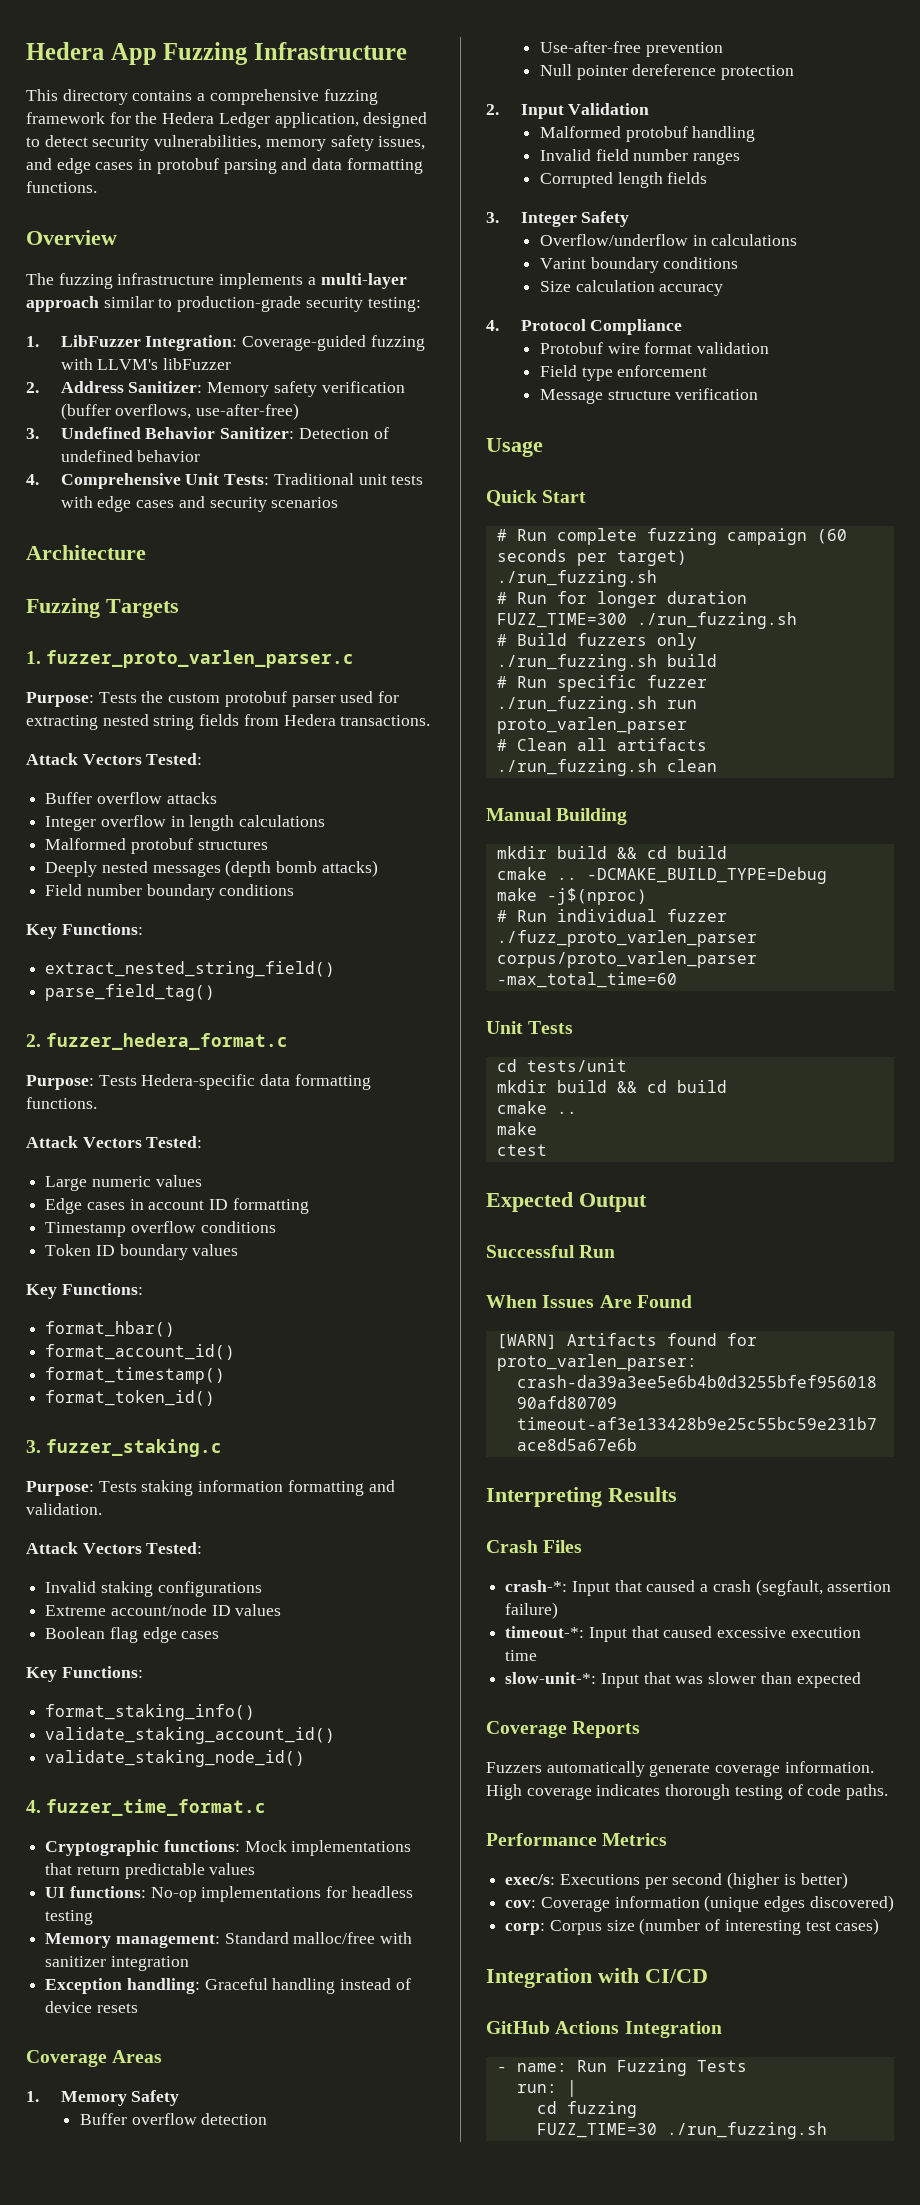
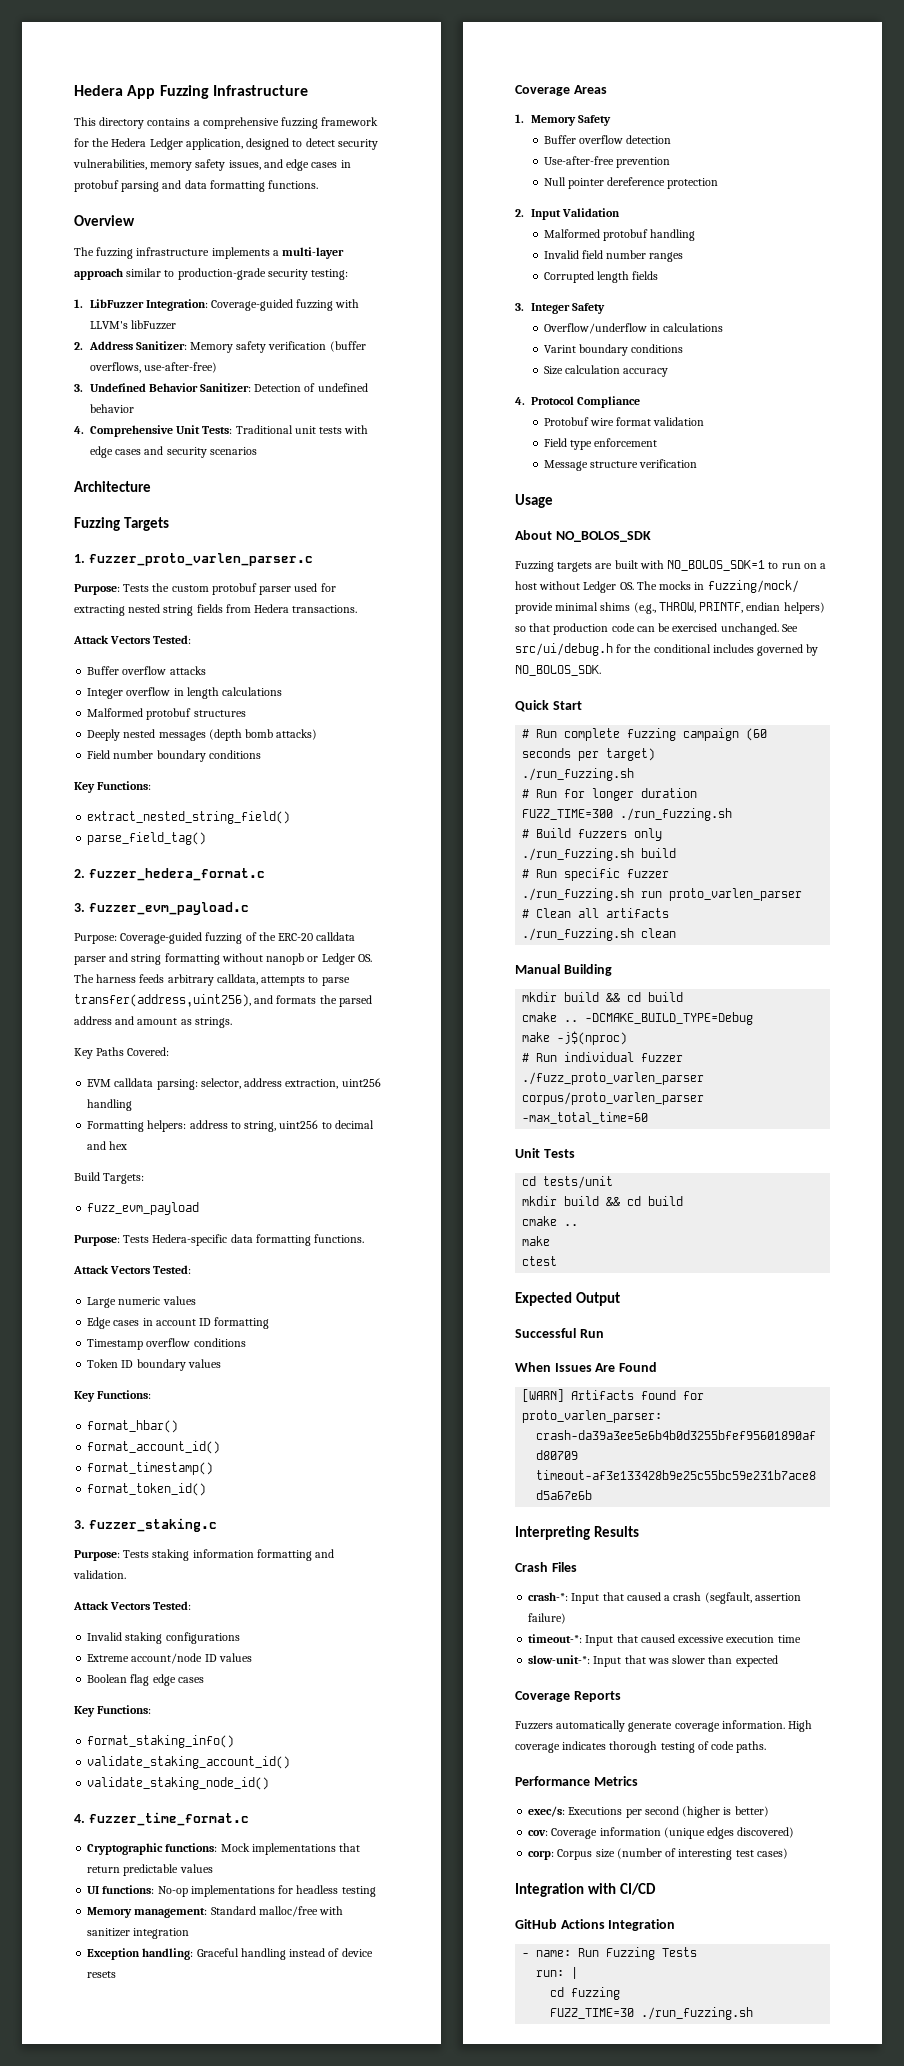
(289, 1041) none -> [74,902,249,915] [74,932,356,944] [74,953,372,965] [74,974,350,986] [74,994,372,1007] [74,1016,232,1028] [74,1047,170,1059] [87,1078,381,1090] [87,1099,133,1111] [87,1120,374,1132] [87,1141,128,1150] [74,1172,145,1184] [87,1202,200,1215] // 3. fuzzer_evm_payload.c // Purpose: Coverage-guided fuzzing of the ERC-20 calldata parser and string formatting without nanopb or Ledger OS. The harness feeds arbitrary calldata, attempts to parse transfer(address,uint256), and formats the parsed address and amount as strings. // Key Paths Covered: // EVM calldata parsing: selector, address extraction, uint256 handling // Formatting helpers: address to string, uint256 to decimal and hex // Build Targets: // fuzz_evm_payload
(543, 447) none -> [515,530,651,542] [515,560,827,572] [515,580,799,593] [515,602,825,614] [515,623,798,635] [515,643,819,656] [515,665,601,676] // About NO_BOLOS_SDK // Fuzzing targets are built with NO_BOLOS_SDK=1 to run on a host without Ledger OS. The mocks in fuzzing/mock/ provide minimal shims (e.g., THROW, PRINTF, endian helpers) so that production code can be exercised unchanged. See src/ui/debug.h for the conditional includes governed by NO_BOLOS_SDK.

